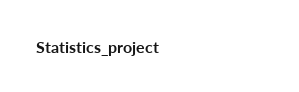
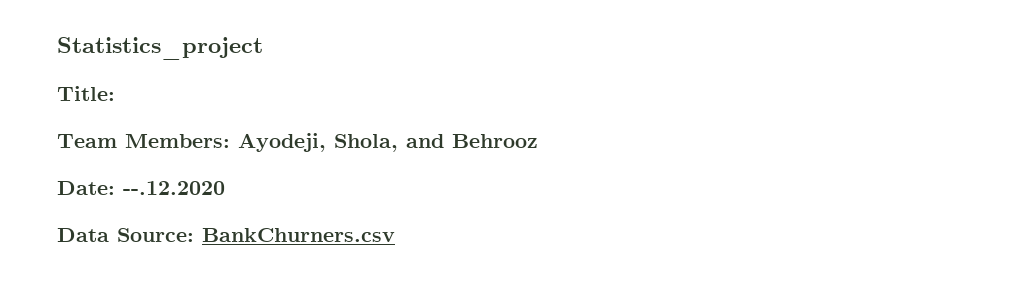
(159, 49) none -> [57,86,115,101] [57,133,538,152] [57,181,225,195] [57,228,395,242] // Title: // Team Members: Ayodeji, Shola, and Behrooz // Date: --.12.2020 // Data Source: BankChurners.csv

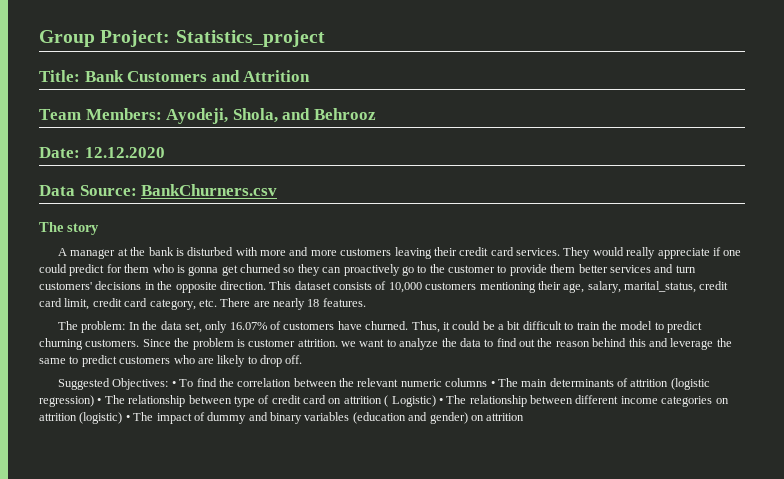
(57, 48) none -> [39,30,171,47] Group Project:
(115, 93) none -> [84,70,311,82] Bank Customers and Attrition
[123,181,225,195] --.12.2020 -> [84,147,165,158] 12.12.2020
(395, 235) none -> [39,222,99,235] [58,247,742,259] [39,264,696,276] [39,281,729,293] [39,298,366,310] [58,321,703,333] [39,338,732,350] [39,355,303,367] [58,378,710,390] [39,395,729,407] [39,412,525,424] // The story // A manager at the bank is disturbed with more and more customers leaving their credit card services. They would really appreciate if one could predict for them who is gonna get churned so they can proactively go to the customer to provide them better services and turn customers' decisions in the opposite direction. This dataset consists of 10,000 customers mentioning their age, salary, marital_status, credit card limit, credit card category, etc. There are nearly 18 features. // The problem: In the data set, only 16.07% of customers have churned. Thus, it could be a bit difficult to train the model to predict churning customers. Since the problem is customer attrition. we want to analyze the data to find out the reason behind this and leverage the same to predict customers who are likely to drop off. // Suggested Objectives: • To find the correlation between the relevant numeric columns • The main determinants of attrition (logistic regression) • The relationship between type of credit card on attrition ( Logistic) • The relationship between different income categories on attrition (logistic) • The impact of dummy and binary variables (education and gender) on attrition

